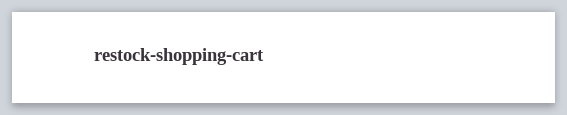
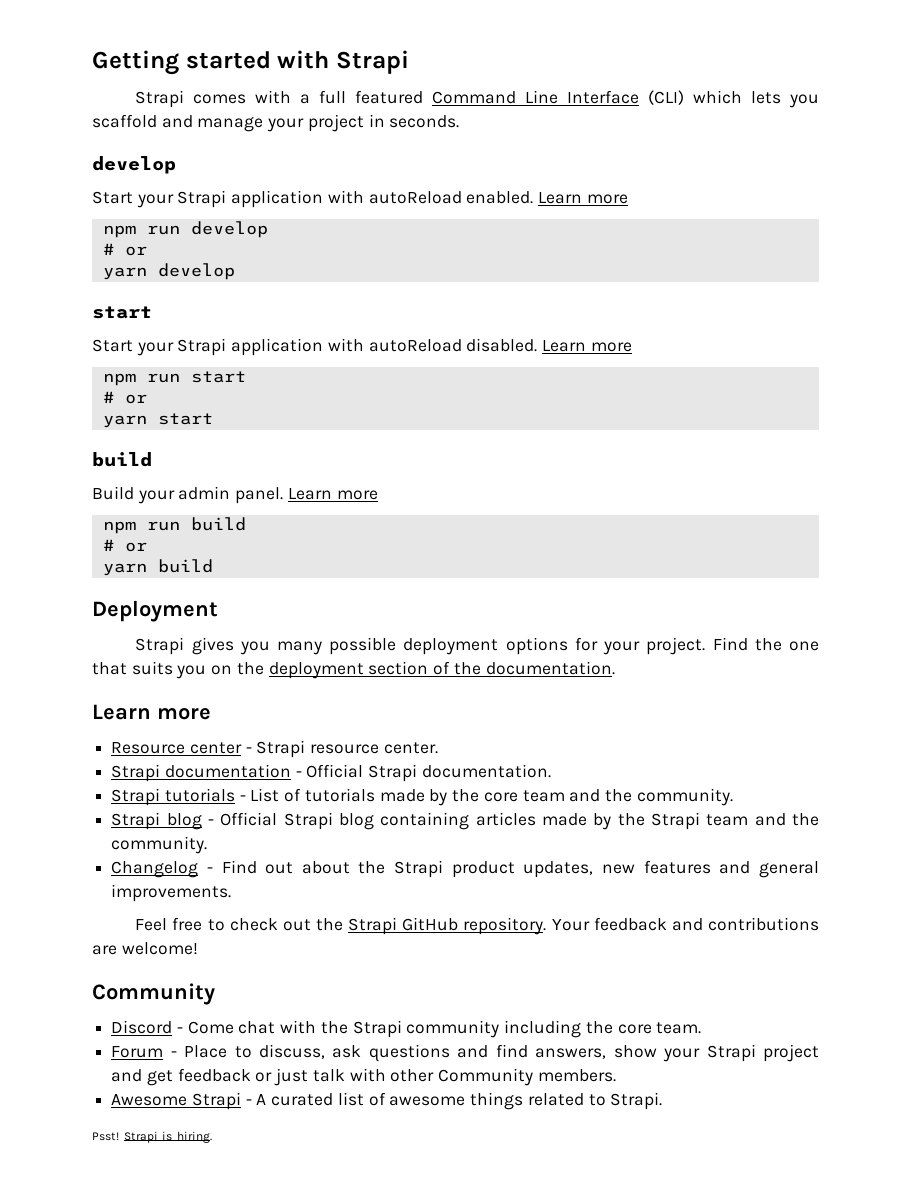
[94,48,264,65] restock-shopping-cart -> [92,50,409,75] [135,90,819,108] [92,114,460,132] [92,156,176,174] [92,190,628,208] [102,221,268,238] [102,243,147,256] [102,263,235,280] [92,306,152,319] [92,338,632,356] [102,371,246,386] [102,391,147,404] [102,413,213,428] [92,452,152,467] [92,486,378,504] [102,517,246,534] [102,539,147,552] [102,559,213,576] [92,600,218,622] [135,637,819,655] [92,661,615,679] [92,704,211,720] [111,740,438,758] [111,764,551,782] [111,788,733,806] [111,812,819,830] [111,836,208,854] [111,860,820,878] [111,884,232,902] [135,917,819,935] [92,942,198,955] [92,983,215,1005] [111,1020,702,1038] [111,1044,820,1062] [111,1068,616,1086] [111,1092,663,1110] [92,1131,213,1143] Getting started with Strapi // Strapi comes with a full featured Command Line Interface (CLI) which lets you scaffold and manage your project in seconds. // develop // Start your Strapi application with autoReload enabled. Learn more // npm run develop // # or // yarn develop // start // Start your Strapi application with autoReload disabled. Learn more // npm run start // # or // yarn start // build // Build your admin panel. Learn more // npm run build // # or // yarn build // Deployment // Strapi gives you many possible deployment options for your project. Find the one that suits you on the deployment section of the documentation. // Learn more // Resource center - Strapi resource center. // Strapi documentation - Official Strapi documentation. // Strapi tutorials - List of tutorials made by the core team and the community. // Strapi blog - Official Strapi blog containing articles made by the Strapi team and the community. // Changelog - Find out about the Strapi product updates, new features and general improvements. // Feel free to check out the Strapi GitHub repository. Your feedback and contributions are welcome! // Community // Discord - Come chat with the Strapi community including the core team. // Forum - Place to discuss, ask questions and find answers, show your Strapi project and get feedback or just talk with other Community members. // Awesome Strapi - A curated list of awesome things related to Strapi. // Psst! Strapi is hiring.

